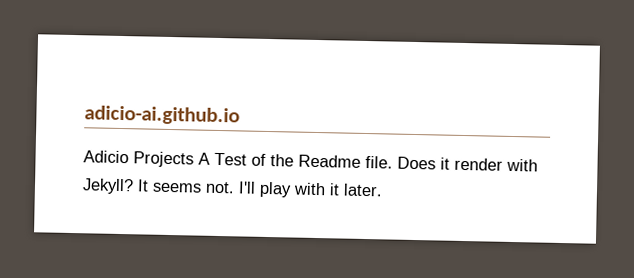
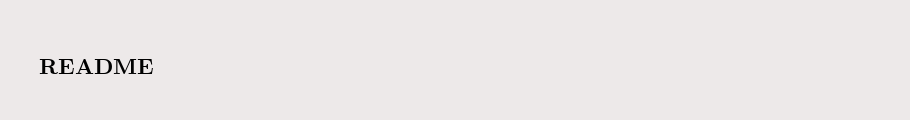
[84,105,240,126] [83,150,538,172] [82,178,383,198] adicio-ai.github.io // Adicio Projects A Test of the Readme file. Does it render with Jekyll? It seems not. I'll play with it later. -> [39,59,154,74] README

